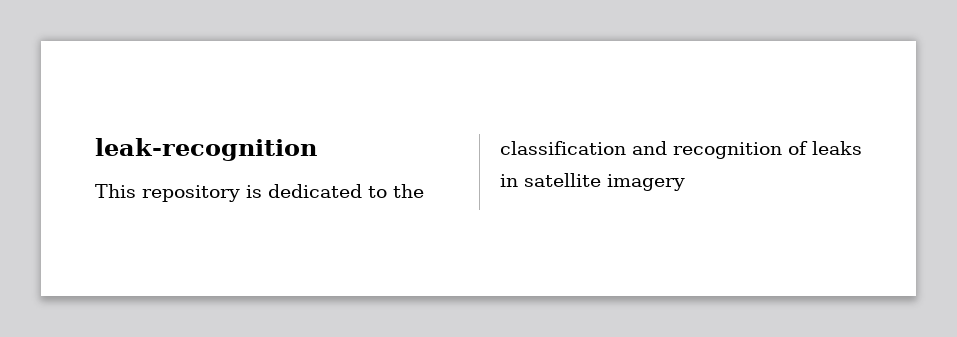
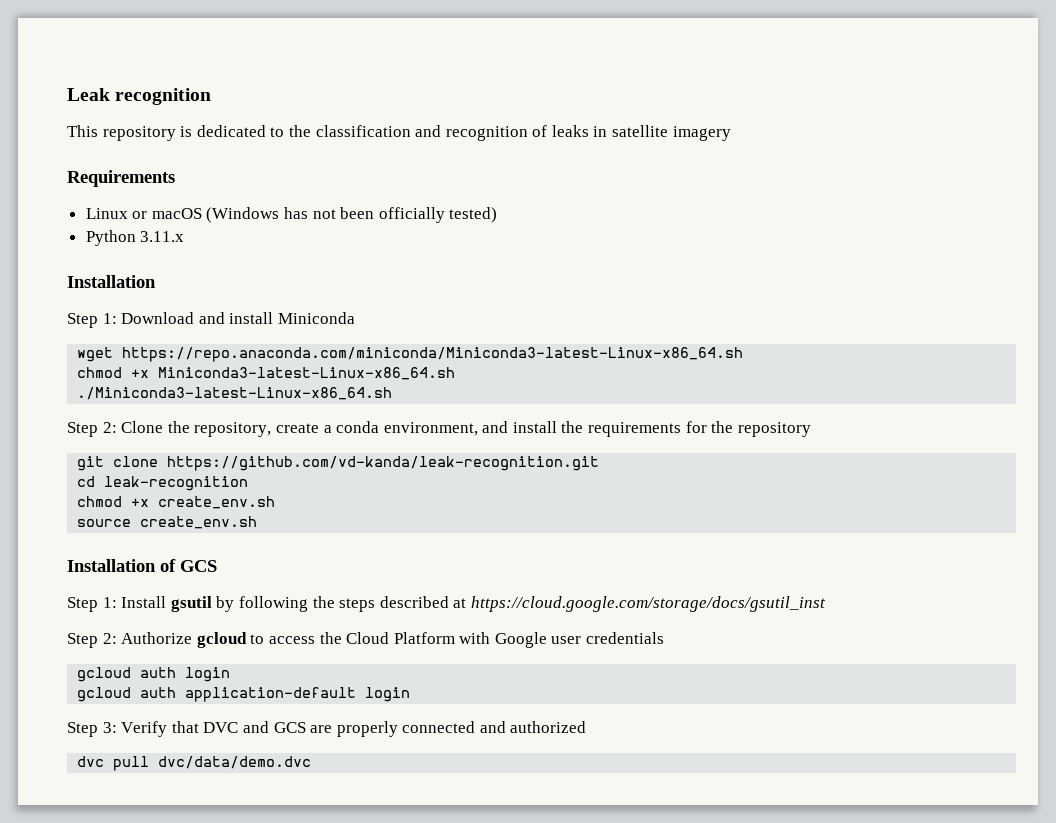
[95,138,317,161] leak-recognition -> [67,88,212,105] Leak recognition
(685, 182) none -> [67,170,175,187] [85,207,498,223] [85,230,185,246] [67,275,156,288] [67,312,355,328] [77,347,744,362] [77,367,456,380] [77,387,393,400] [67,421,811,437] [77,456,600,471] [77,476,249,491] [77,496,276,509] [77,516,258,529] [67,559,217,572] [67,596,826,612] [67,632,665,648] [77,667,231,682] [77,687,411,702] [67,721,587,737] [77,756,312,771] // Requirements // Linux or macOS (Windows has not been officially tested) // Python 3.11.x // Installation // Step 1: Download and install Miniconda // wget https://repo.anaconda.com/miniconda/Miniconda3-latest-Linux-x86_64.sh // chmod +x Miniconda3-latest-Linux-x86_64.sh // ./Miniconda3-latest-Linux-x86_64.sh // Step 2: Clone the repository, create a conda environment, and install the requirements for the repository // git clone https://github.com/vd-kanda/leak-recognition.git // cd leak-recognition // chmod +x create_env.sh // source create_env.sh // Installation of GCS // Step 1: Install gsutil by following the steps described at https://cloud.google.com/storage/docs/gsutil_inst // Step 2: Authorize gcloud to access the Cloud Platform with Google user credentials // gcloud auth login // gcloud auth application-default login // Step 3: Verify that DVC and GCS are properly connected and authorized // dvc pull dvc/data/demo.dvc

